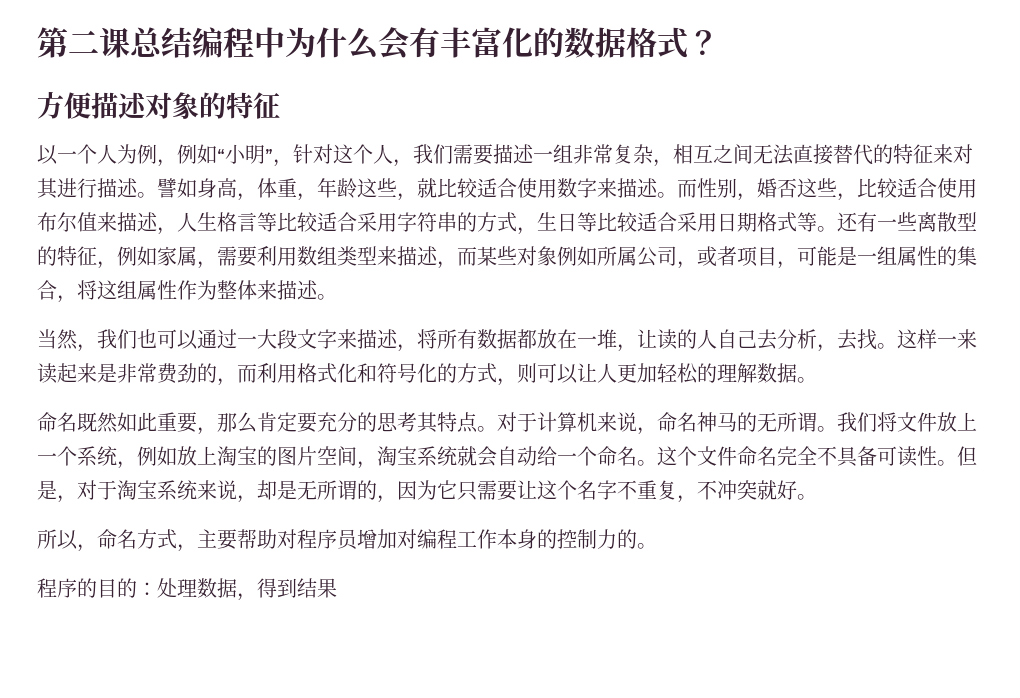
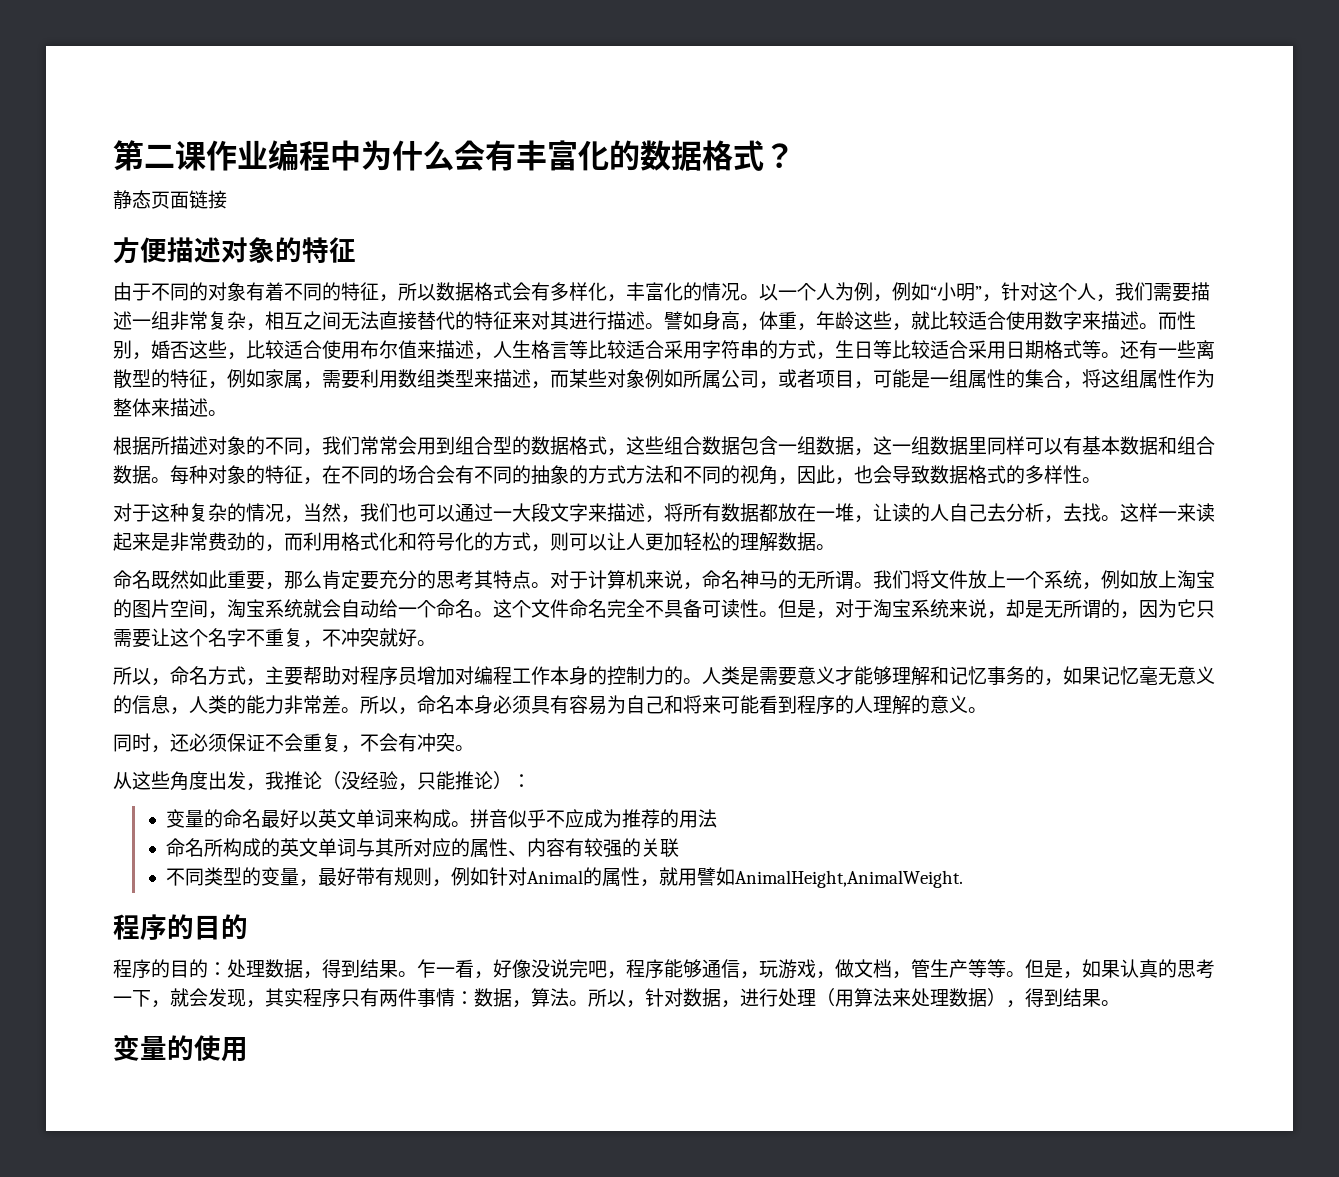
[130,27,192,58] 总结 -> [206,140,268,171] 作业
(719, 42) none -> [113,190,227,209] // 静态页面链接
(280, 105) none -> [113,282,759,302] 由于不同的对象有着不同的特征，所以数据格式会有多样化，丰富化的情况。
(337, 297) none -> [113,436,1215,456] [113,465,1101,485] [113,503,303,523] 根据所描述对象的不同，我们常常会用到组合型的数据格式，这些组合数据包含一组数据，这一组数据里同样可以有基本数据和组合数据。每种对象的特征，在不同的场合会有不同的抽象的方式方法和不同的视角，因此，也会导致数据格式的多样性。 // 对于这种复杂的情况，
(657, 546) none -> [702,666,1215,686] [113,695,987,715] [113,733,474,753] [113,771,531,791] [166,809,718,828] [166,838,680,858] [166,867,964,888] [113,914,248,940] 人类是需要意义才能够理解和记忆事务的，如果记忆毫无意义的信息，人类的能力非常差。所以，命名本身必须具有容易为自己和将来可能看到程序的人理解的意义。 // 同时，还必须保证不会重复，不会有冲突。 // 从这些角度出发，我推论（没经验，只能推论）： // 变量的命名最好以英文单词来构成。拼音似乎不应成为推荐的用法 // 命名所构成的英文单词与其所对应的属性、内容有较强的关联 // 不同类型的变量，最好带有规则，例如针对Animal的属性，就用譬如AnimalHeight,AnimalWeight. // 程序的目的
(337, 588) none -> [398,959,1215,979] [113,988,1120,1008] [113,1035,248,1062] 。乍一看，好像没说完吧，程序能够通信，玩游戏，做文档，管生产等等。但是，如果认真的思考一下，就会发现，其实程序只有两件事情：数据，算法。所以，针对数据，进行处理（用算法来处理数据），得到结果。 // 变量的使用

